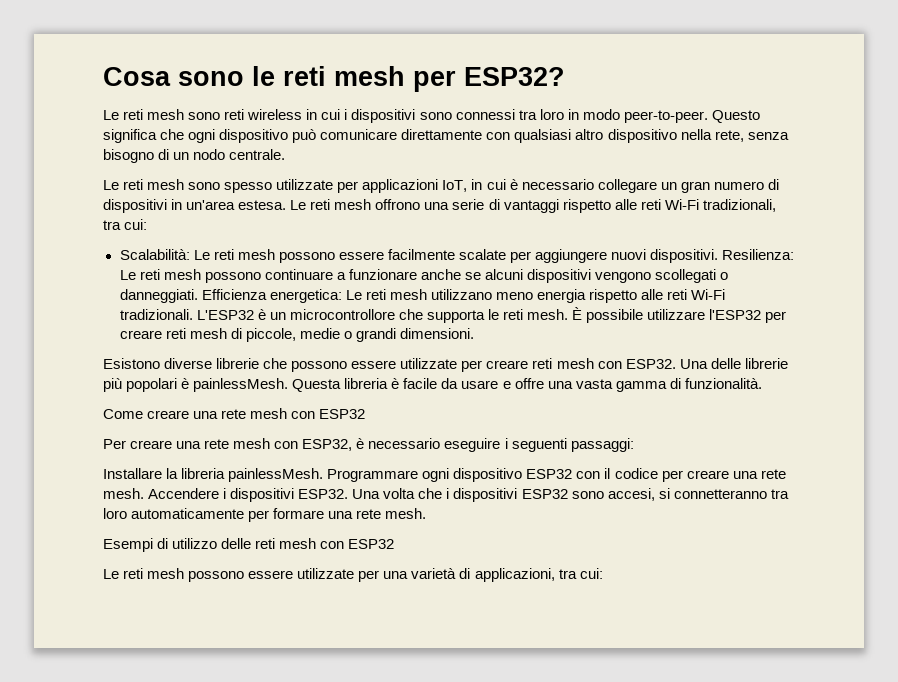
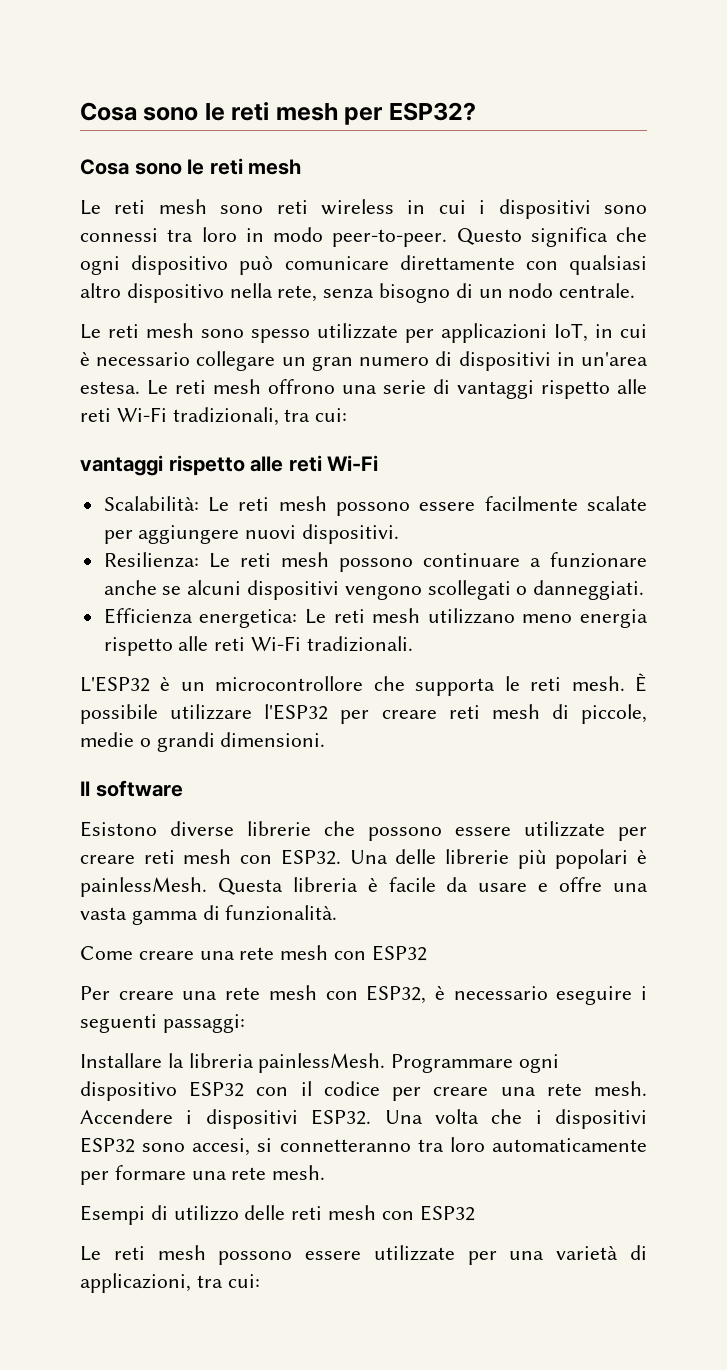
(565, 76) none -> [80,158,302,175] // Cosa sono le reti mesh
(148, 224) none -> [80,455,379,476] // vantaggi rispetto alle reti Wi-Fi
(719, 256) none -> (400, 534) //
(198, 296) none -> (645, 590) //
(193, 314) none -> (413, 644) //
(474, 333) none -> [80,780,183,797] // Il software

